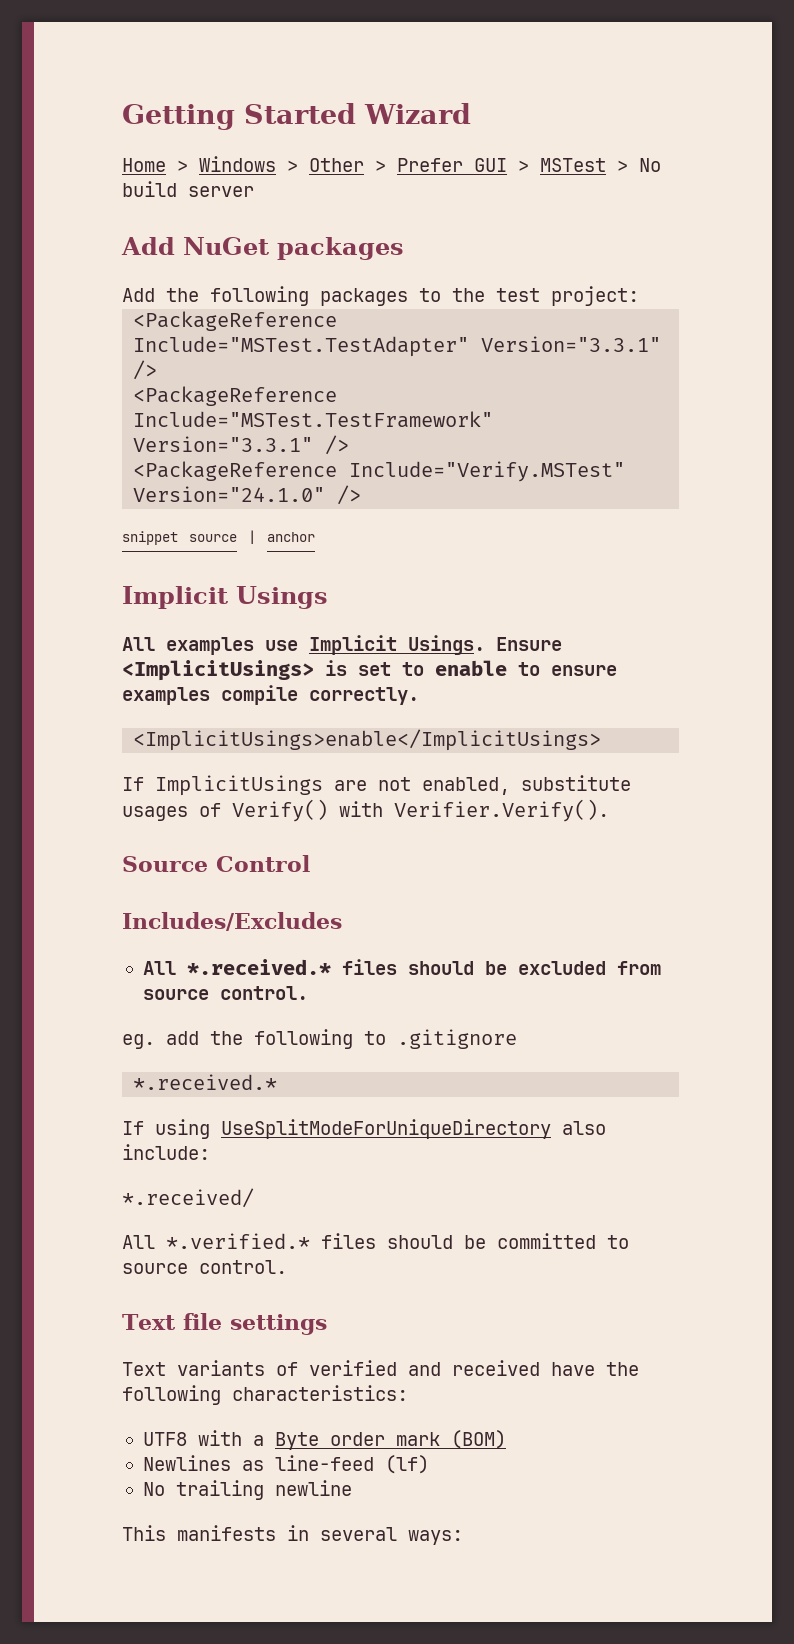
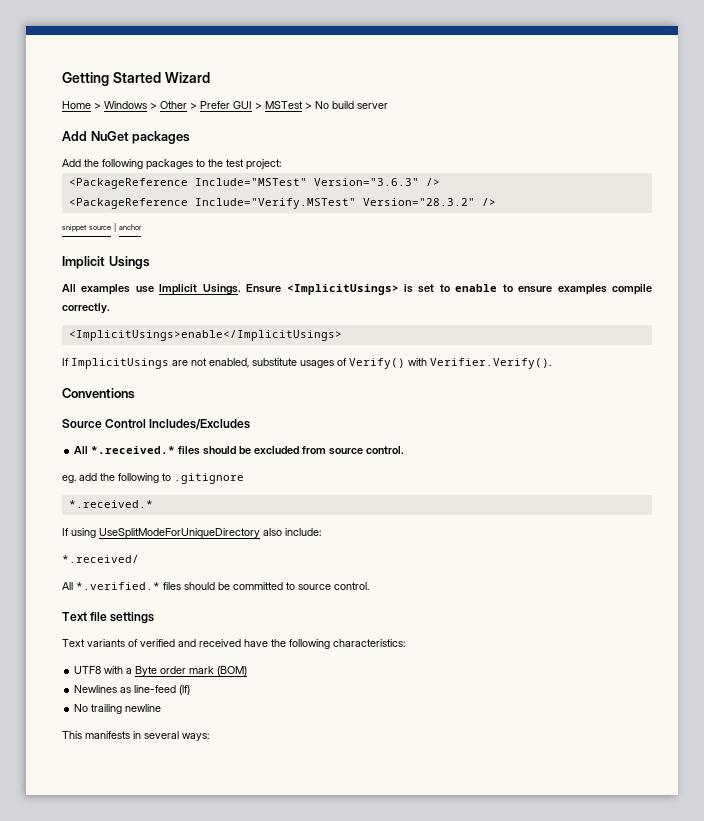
[133,336,662,357] [133,360,158,380] [133,386,338,406] [133,411,494,428] [133,436,314,452] Include="MSTest.TestAdapter" Version="3.3.1" /> // <PackageReference Include="MSTest.TestFramework" Version="3.3.1" -> [194,178,419,186] Include="MSTest" Version="3.6.3"
[133,486,326,502] Version="24.1.0" -> [362,198,475,206] Version="28.3.2"
(609, 810) none -> [62,388,135,399] // Conventions
(310, 863) // -> (147, 423) none

